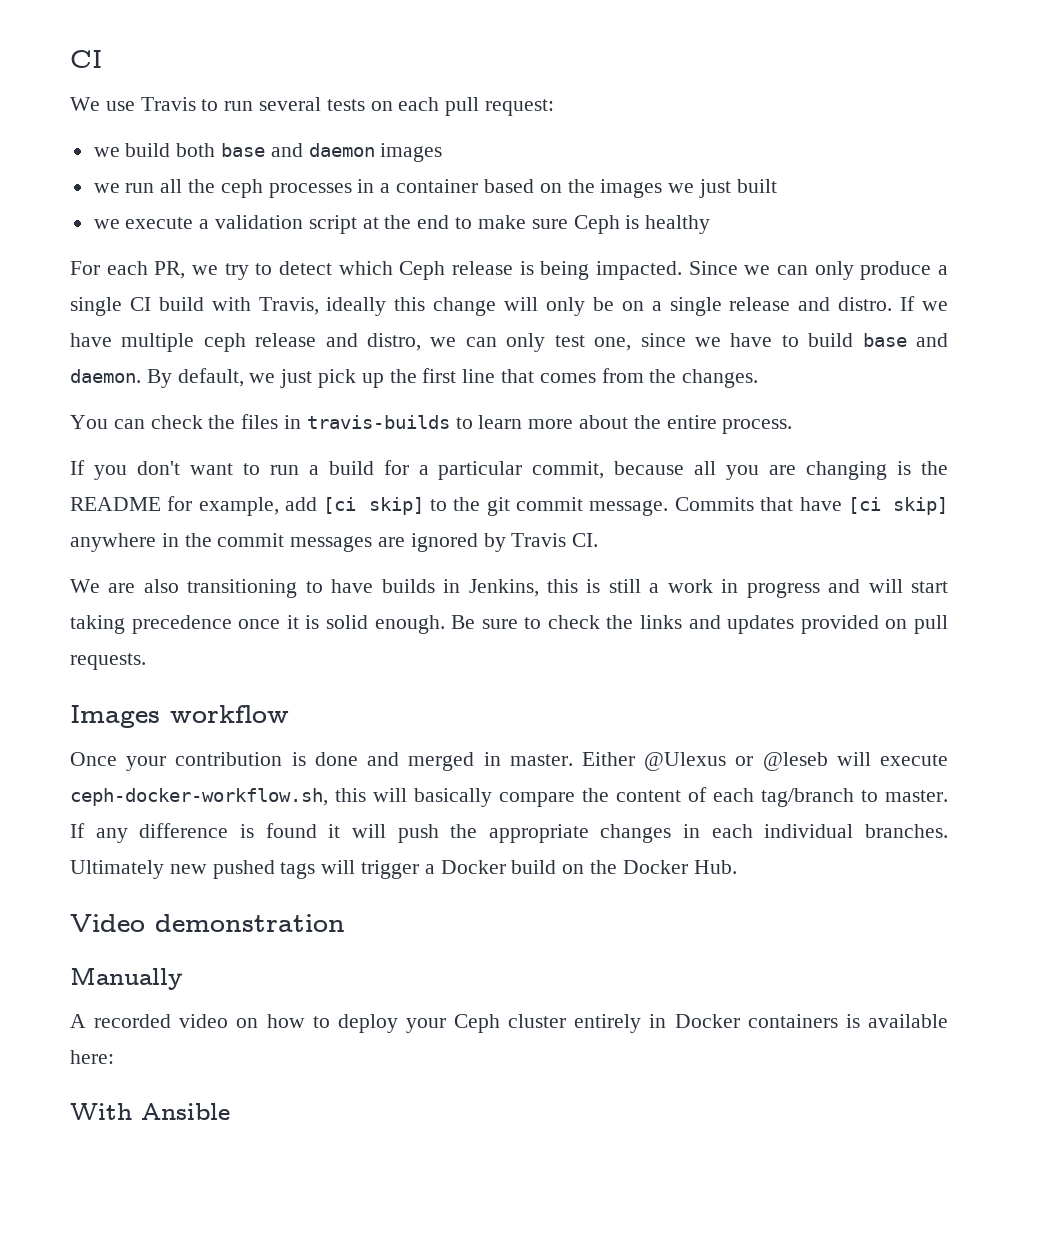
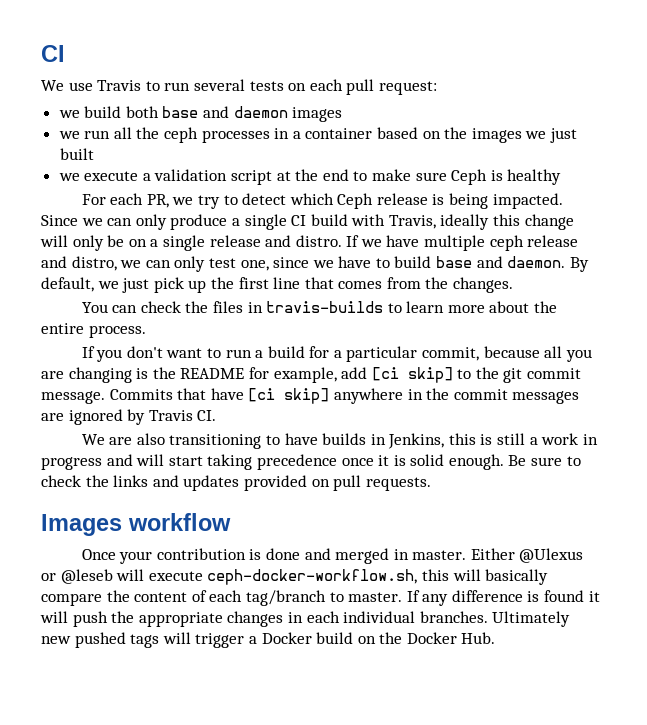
[70,914,345,932] [70,967,183,990] [70,1014,948,1033] [70,1050,114,1064] [70,1103,230,1120] // Video demonstration // Manually // A recorded video on how to deploy your Ceph cluster entirely in Docker containers is available here: // With Ansible -> (496, 638) none

